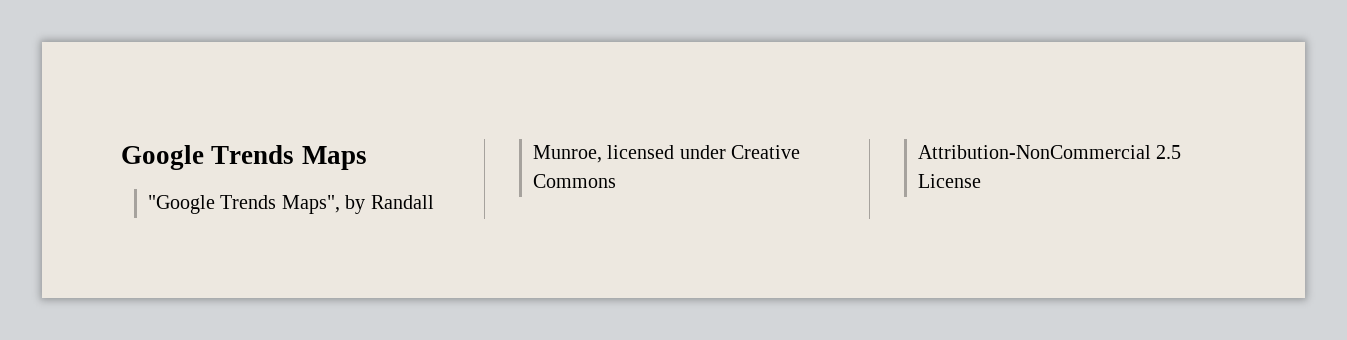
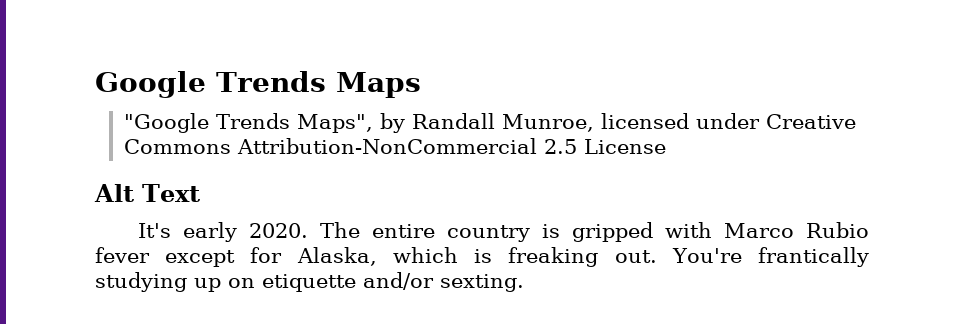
(981, 181) none -> [94,184,200,202] [137,222,870,242] [95,247,869,267] [95,272,524,292] // Alt Text // It's early 2020. The entire country is gripped with Marco Rubio fever except for Alaska, which is freaking out. You're frantically studying up on etiquette and/or sexting.

